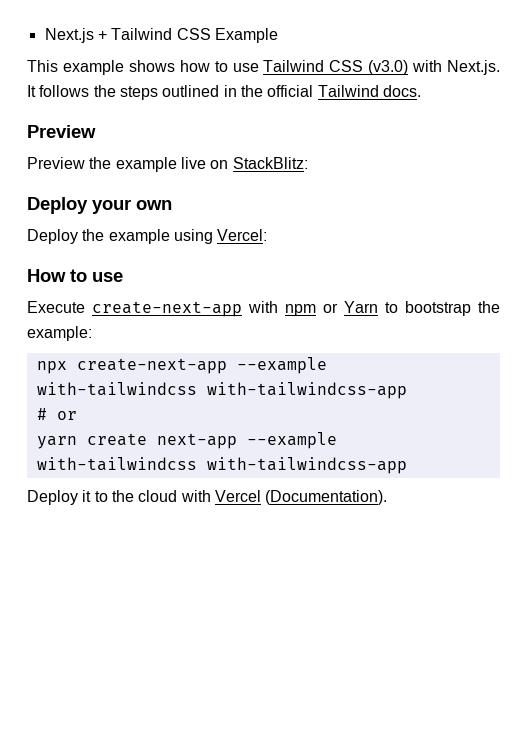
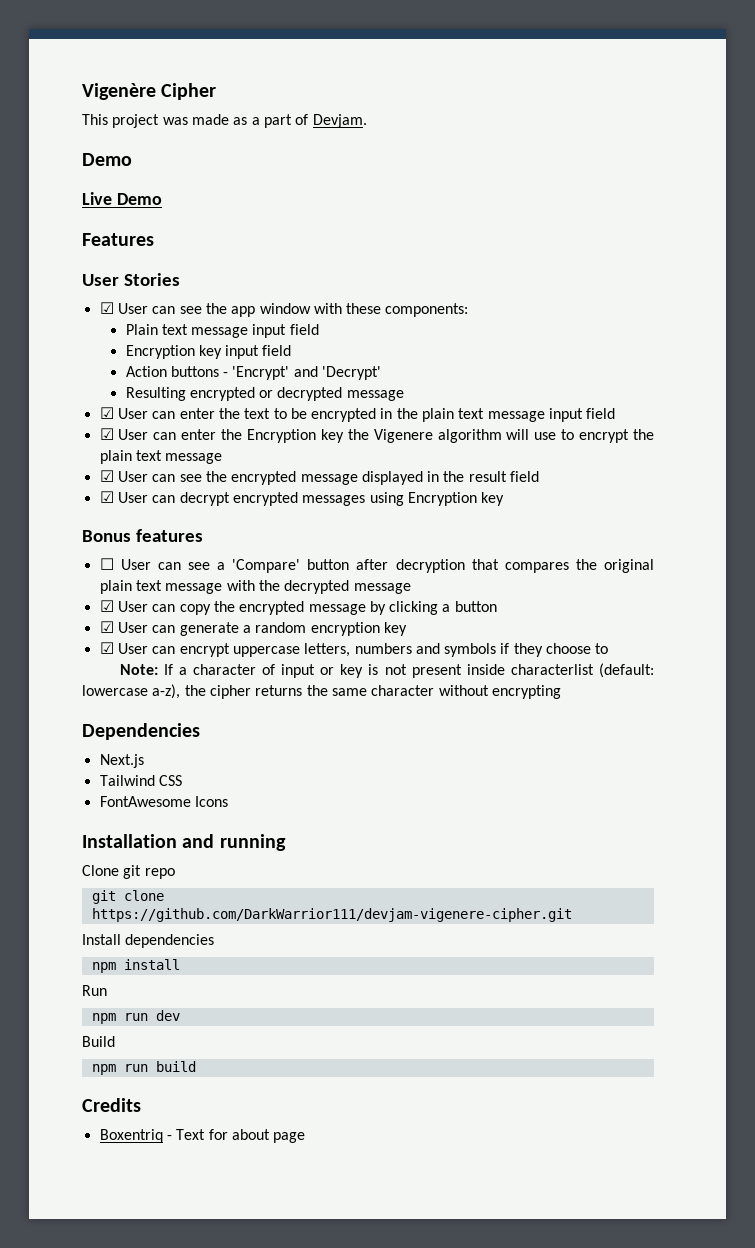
(44, 35) none -> [82,83,217,100] [82,114,367,128] [82,153,132,166] [82,192,162,205] [82,233,154,246] [82,273,180,286] [99,302,469,317] [125,324,319,338] [125,345,292,359] [125,366,382,380] [125,387,404,401] [99,407,616,422] [99,428,655,443] [99,450,223,464] [99,470,540,485] [99,491,505,506] [82,529,203,542] [99,558,655,573] [99,580,411,594] [99,600,497,615] [99,621,407,636] [99,642,609,657] [119,663,654,678] [82,684,561,699] [82,723,200,740] Vigenère Cipher // This project was made as a part of Devjam. // Demo // Live Demo // Features // User Stories // ☑ User can see the app window with these components: // Plain text message input field // Encryption key input field // Action buttons - 'Encrypt' and 'Decrypt' // Resulting encrypted or decrypted message // ☑ User can enter the text to be encrypted in the plain text message input field // ☑ User can enter the Encryption key the Vigenere algorithm will use to encrypt the plain text message // ☑ User can see the encrypted message displayed in the result field // ☑ User can decrypt encrypted messages using Encryption key // Bonus features // ☐ User can see a 'Compare' button after decryption that compares the original plain text message with the decrypted message // ☑ User can copy the encrypted message by clicking a button // ☑ User can generate a random encryption key // ☑ User can encrypt uppercase letters, numbers and symbols if they choose to // Note: If a character of input or key is not present inside characterlist (default: lowercase a-z), the cipher returns the same character without encrypting // Dependencies //
[97,28,278,43] [27,60,500,75] [27,85,421,100] [27,125,96,138] [27,157,308,172] [27,197,172,214] [27,229,268,244] [27,269,123,282] [27,301,500,317] [27,326,92,341] [36,357,327,374] [36,382,407,399] [36,408,77,420] [36,432,337,449] [36,457,407,474] [27,490,388,505] + Tailwind CSS Example // This example shows how to use Tailwind CSS (v3.0) with Next.js. It follows the steps outlined in the official Tailwind docs. // Preview // Preview the example live on StackBlitz: // Deploy your own // Deploy the example using Vercel: // How to use // Execute create-next-app with npm or Yarn to bootstrap the example: // npx create-next-app --example with-tailwindcss with-tailwindcss-app // # or // yarn create next-app --example with-tailwindcss with-tailwindcss-app // Deploy it to the cloud with Vercel (Documentation). -> [99,775,182,786] [99,796,228,807] [82,834,286,851] [82,865,175,879] [91,890,164,904] [91,908,572,922] [82,934,215,948] [91,959,180,973] [82,985,107,996] [91,1010,180,1024] [82,1036,115,1047] [91,1061,196,1075] [82,1098,141,1112] [99,1129,306,1143] // Tailwind CSS // FontAwesome Icons // Installation and running // Clone git repo // git clone https://github.com/DarkWarrior111/devjam-vigenere-cipher.git // Install dependencies // npm install // Run // npm run dev // Build // npm run build // Credits // Boxentriq - Text for about page

